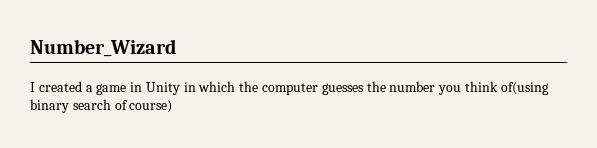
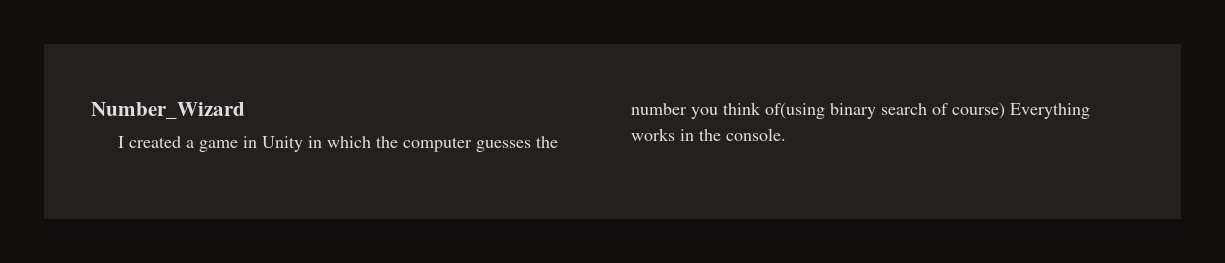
(173, 106) none -> [1010,103,1090,119] [631,128,786,141] Everything works in the console.

